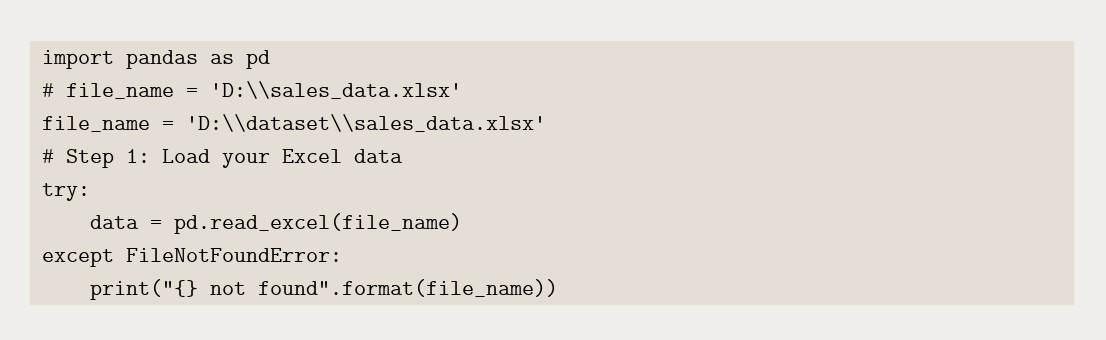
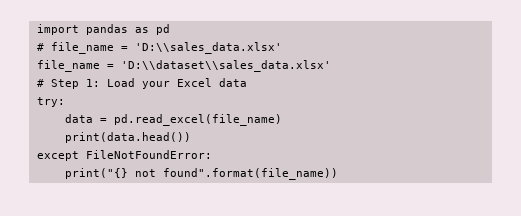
(463, 223) none -> [64,132,191,143] // print(data.head())

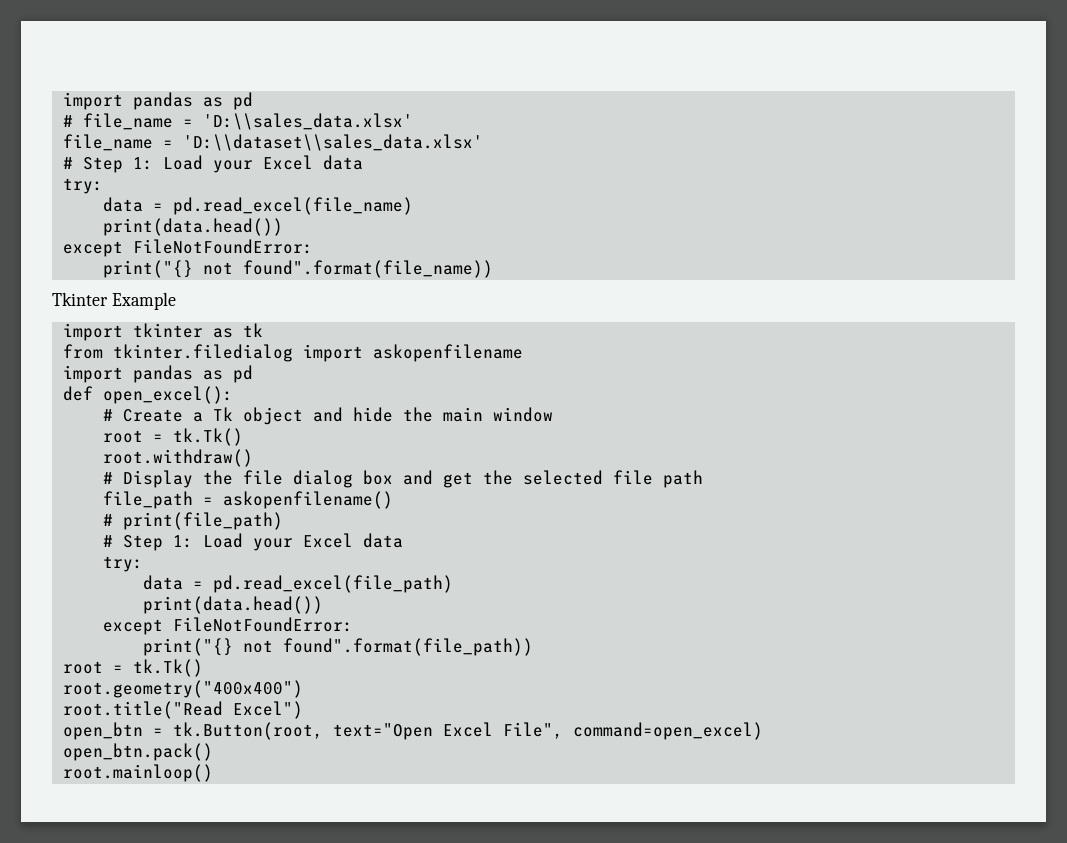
(338, 174) none -> [52,292,176,310] [62,323,263,341] [62,344,523,362] [62,365,253,383] [62,386,233,404] [102,407,553,425] [102,428,243,446] [102,449,253,467] [102,470,703,488] [102,491,393,509] [102,512,283,530] [102,533,403,551] [102,556,143,572] [142,575,453,593] [142,596,323,614] [102,617,353,635] [142,638,533,656] [62,659,203,677] [62,680,303,698] [62,701,303,719] [62,722,763,740] [62,743,213,761] [62,764,213,782] // Tkinter Example // import tkinter as tk // from tkinter.filedialog import askopenfilename // import pandas as pd // def open_excel(): // # Create a Tk object and hide the main window // root = tk.Tk() // root.withdraw() // # Display the file dialog box and get the selected file path // file_path = askopenfilename() // # print(file_path) // # Step 1: Load your Excel data // try: // data = pd.read_excel(file_path) // print(data.head()) // except FileNotFoundError: // print("{} not found".format(file_path)) // root = tk.Tk() // root.geometry("400x400") // root.title("Read Excel") // open_btn = tk.Button(root, text="Open Excel File", command=open_excel) // open_btn.pack() // root.mainloop()

